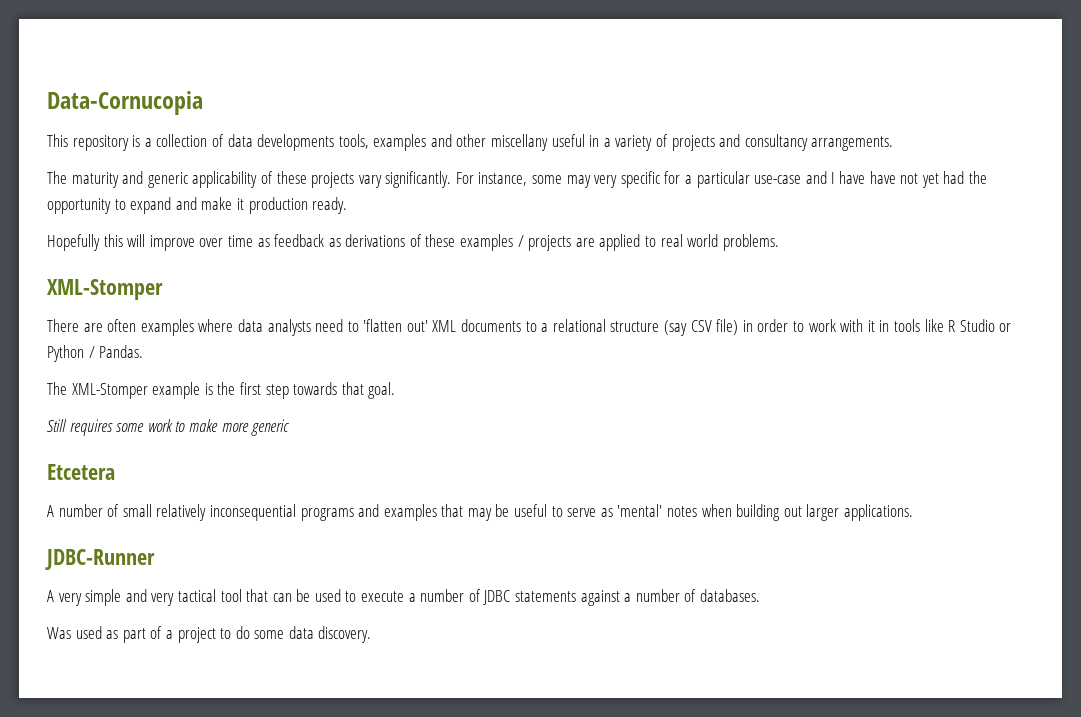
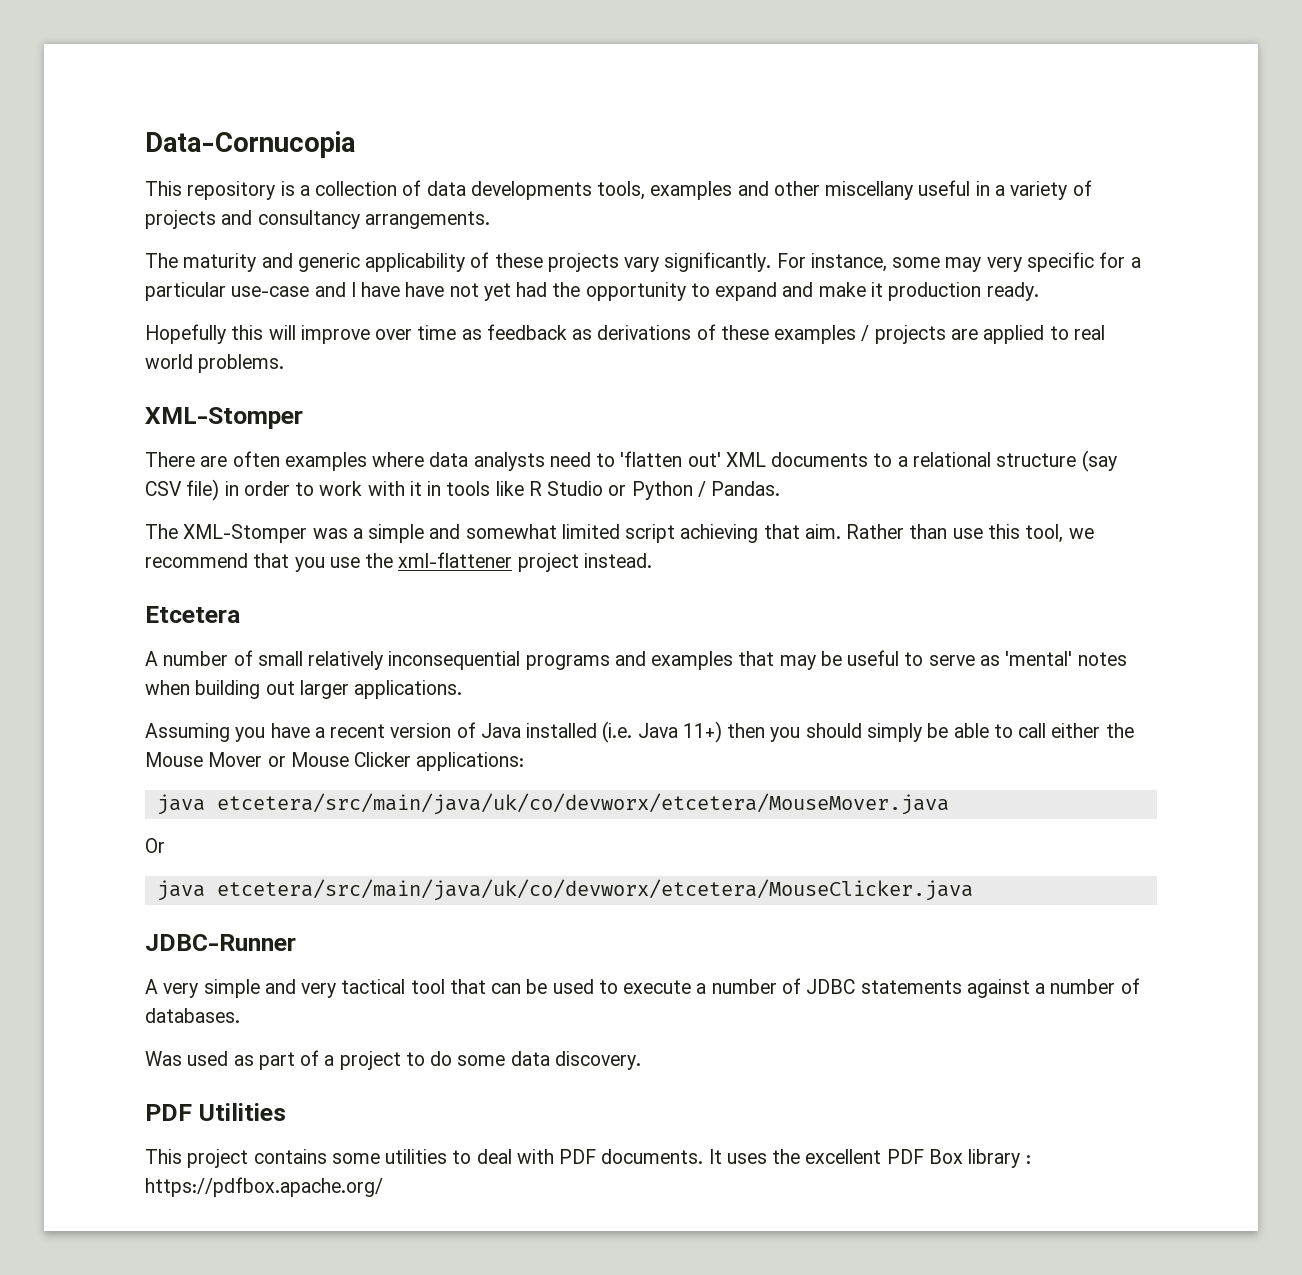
[152,382,396,399] [47,419,290,436] example is the first step towards that goal. // Still requires some work to make more generic -> [312,524,1094,543] [145,552,652,572] was a simple and somewhat limited script achieving that aim. Rather than use this tool, we recommend that you use the xml-flattener project instead.
(913, 512) none -> [145,721,1134,743] [145,752,525,771] [156,793,949,815] [145,838,165,853] [156,879,973,901] // Assuming you have a recent version of Java installed (i.e. Java 11+) then you should simply be able to call either the Mouse Mover or Mouse Clicker applications: // java etcetera/src/main/java/uk/co/devworx/etcetera/MouseMover.java // Or // java etcetera/src/main/java/uk/co/devworx/etcetera/MouseClicker.java
(372, 634) none -> [145,1103,286,1121] [145,1149,1031,1168] [145,1177,383,1197] // PDF Utilities // This project contains some utilities to deal with PDF documents. It uses the excellent PDF Box library : https://pdfbox.apache.org/

